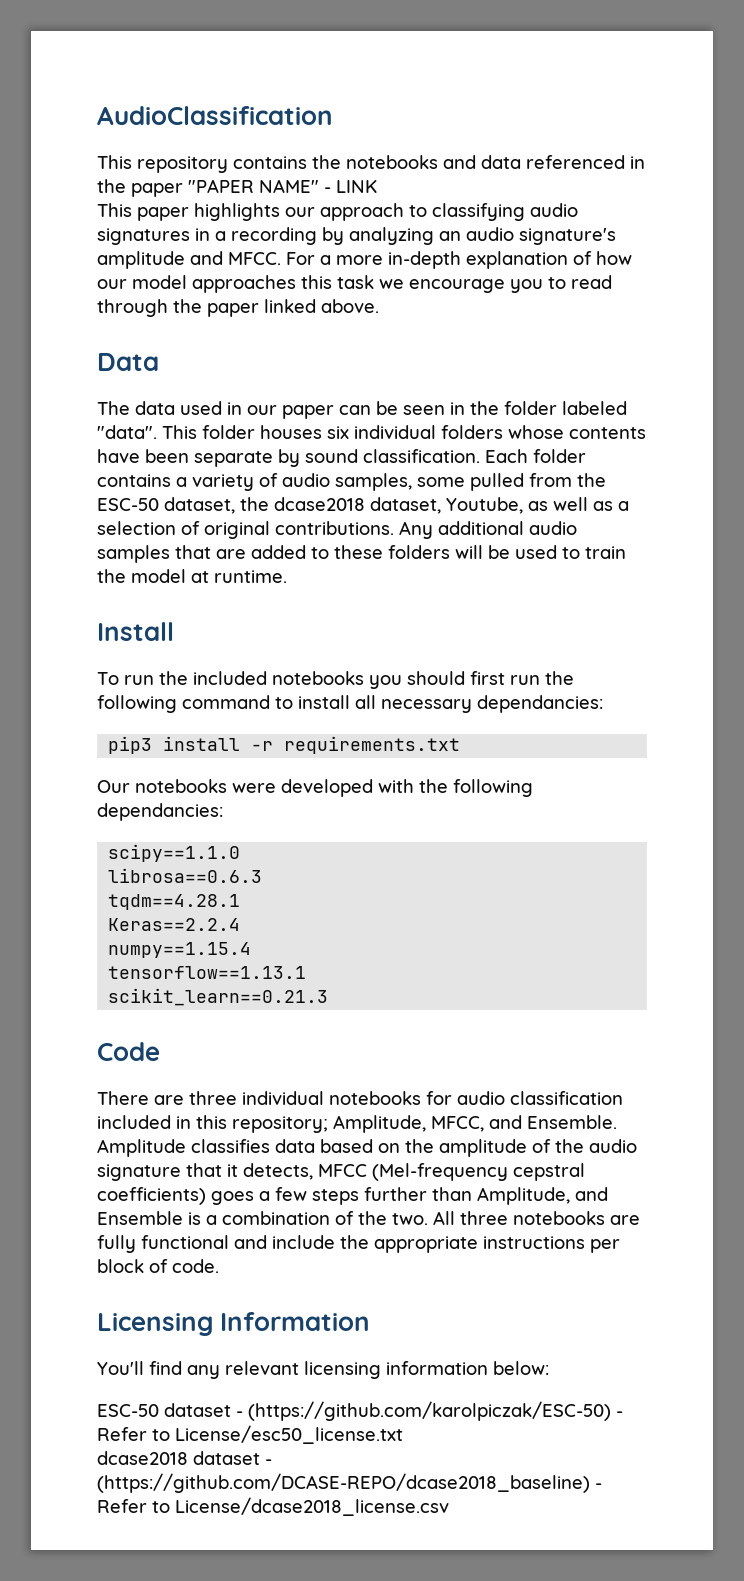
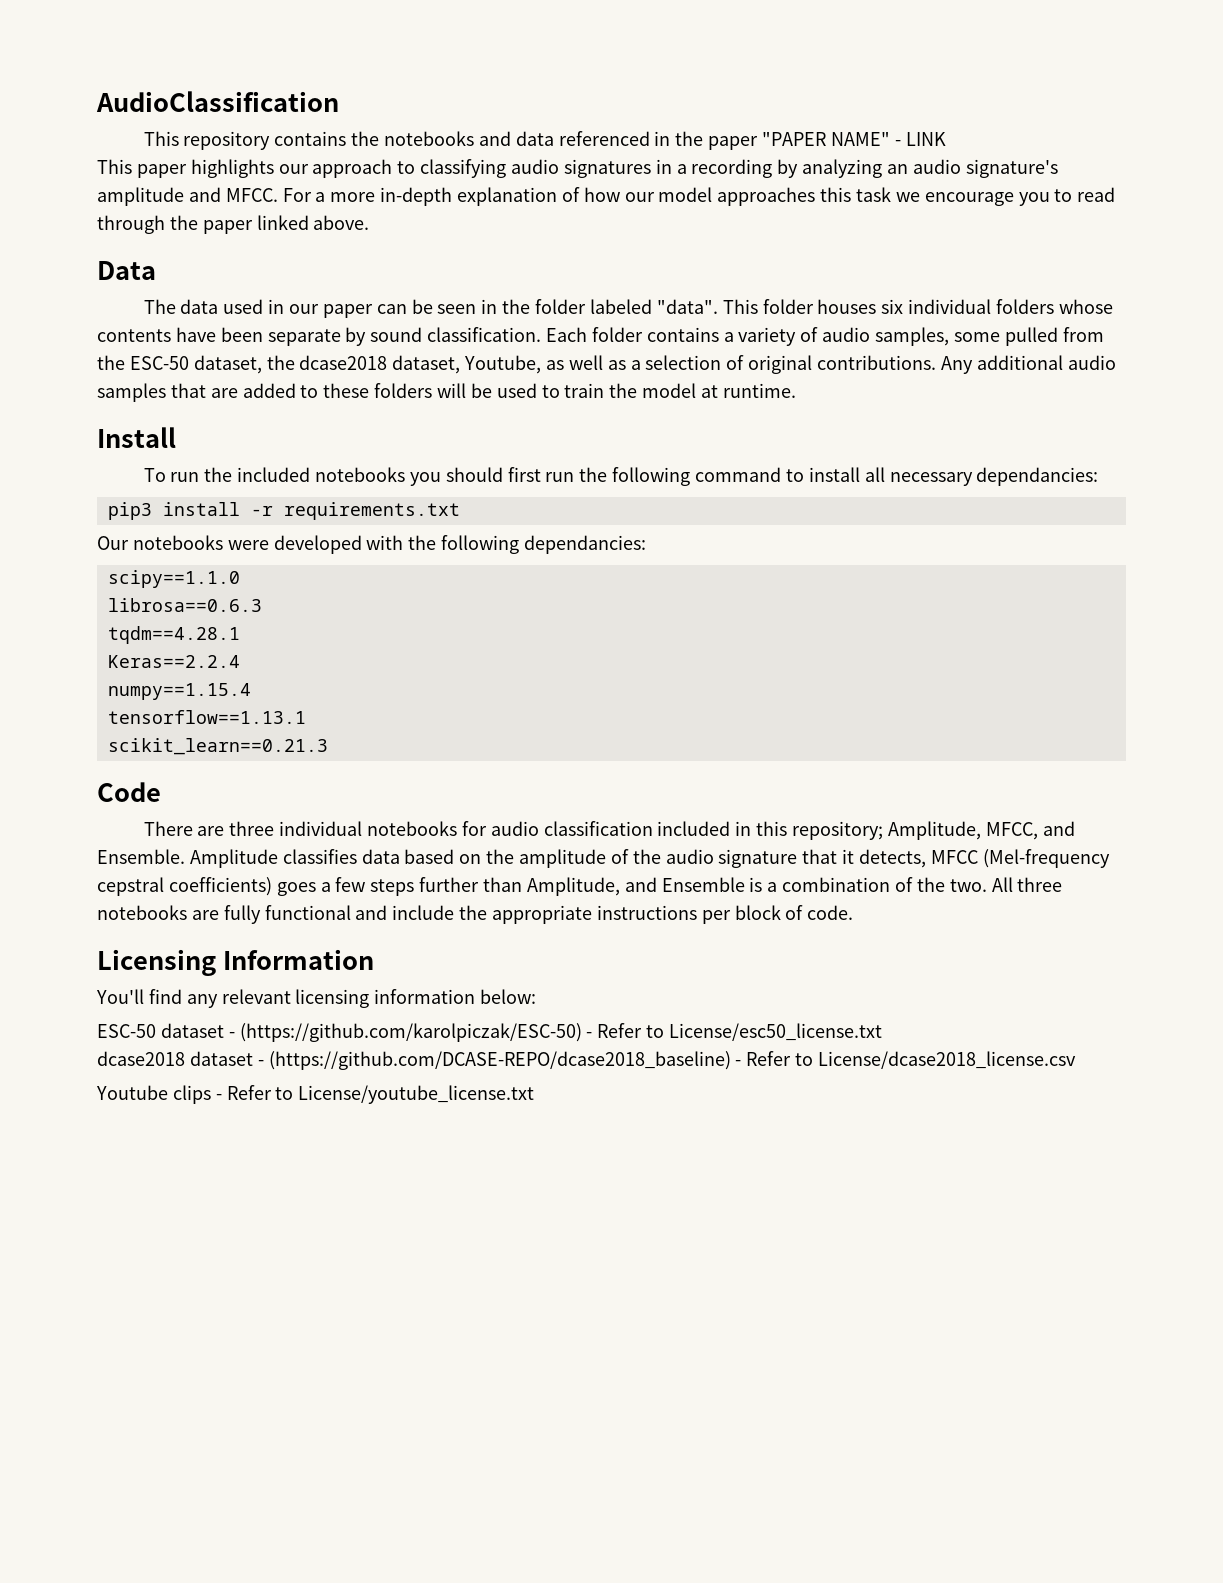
(449, 1506) none -> [96,1085,535,1104] // Youtube clips - Refer to License/youtube_license.txt

